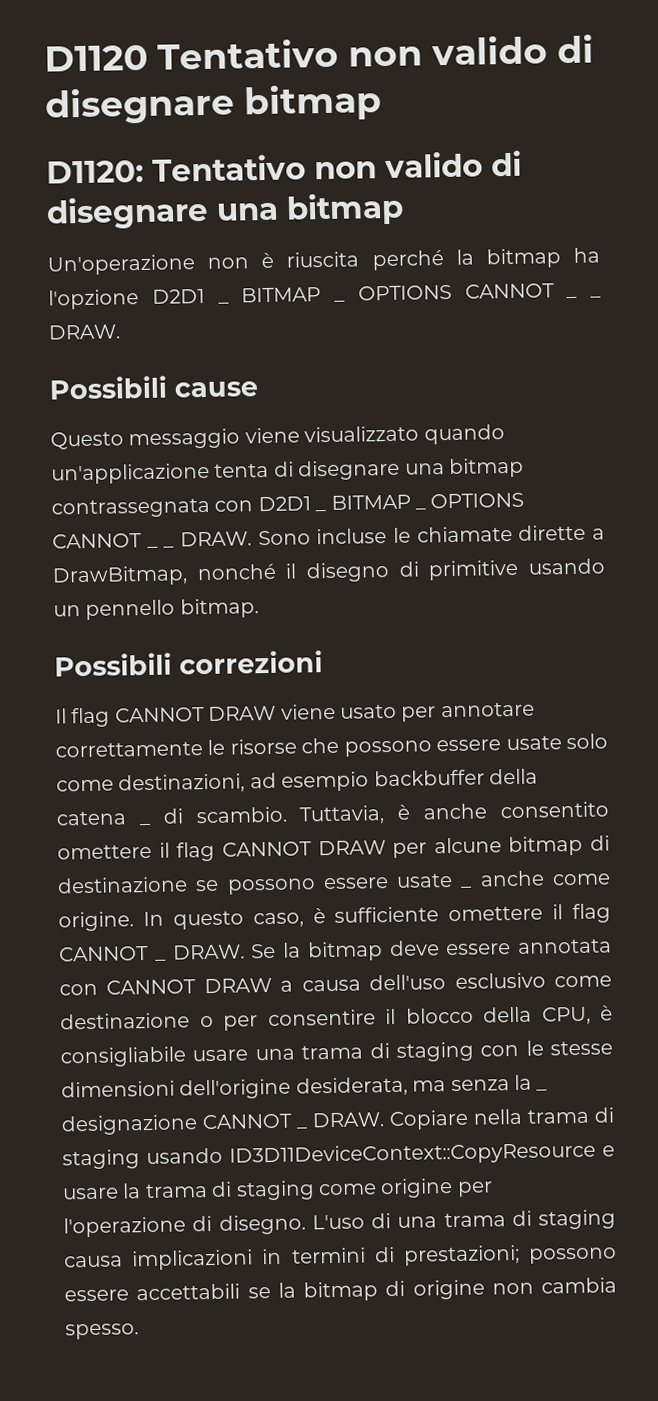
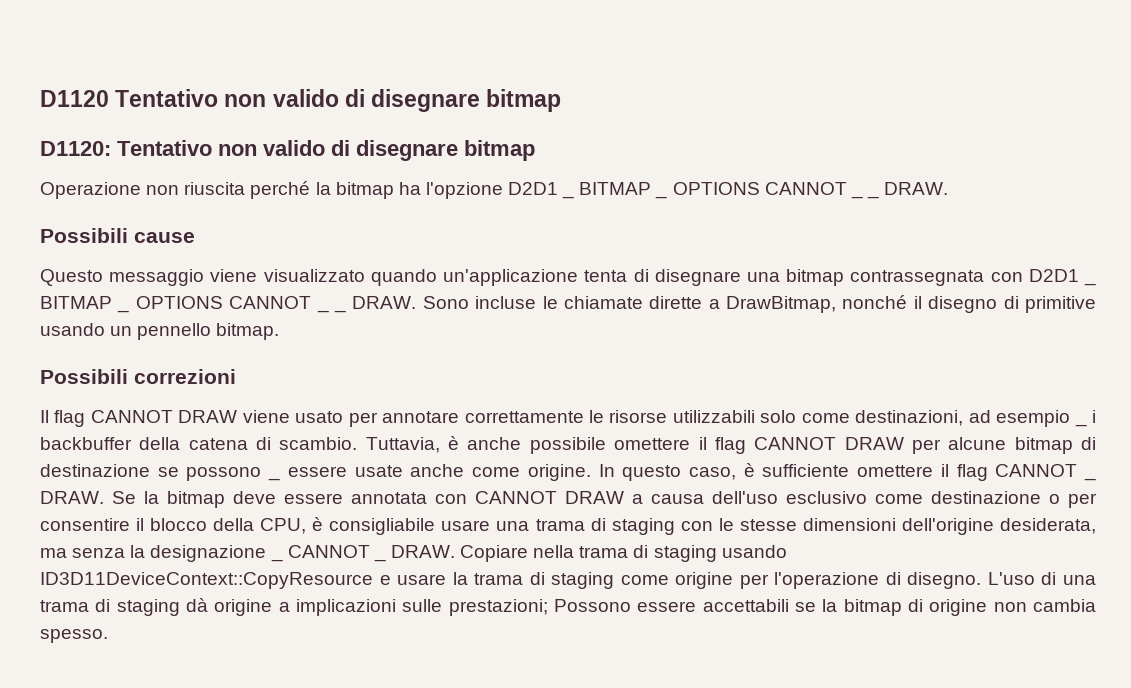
[216,192,404,226] [47,252,275,276] una bitmap // Un'operazione non è -> [464,140,535,161] [40,182,180,199] bitmap // Operazione non
[301,735,562,757] che possono essere usate -> [672,410,755,423] utilizzabili
(370, 781) none -> [1074,423,1087,427] [1092,410,1096,423] _ i
[139,823,151,826] _ -> (248, 444) none
[499,801,609,819] consentito -> [529,437,606,454] possibile
[322,872,473,890] essere usate _ -> [268,477,281,481] [287,465,403,477] _ essere usate
[536,1089,548,1091] [61,1114,198,1136] _ designazione -> [150,545,283,562] designazione _
[64,1244,618,1271] causa implicazioni in termini di prestazioni; possono -> [186,598,631,616] dà origine a implicazioni sulle prestazioni; Possono

